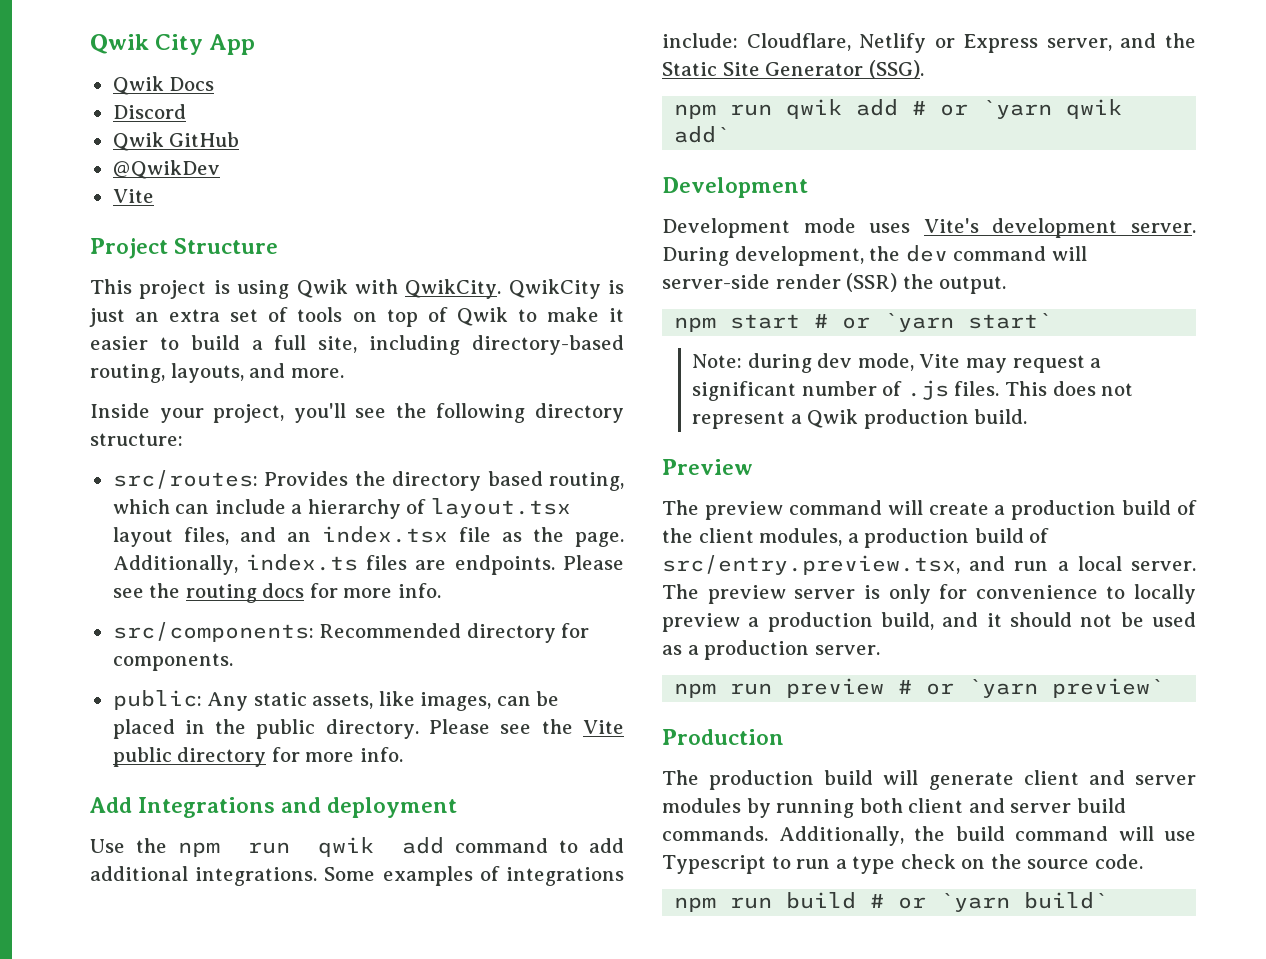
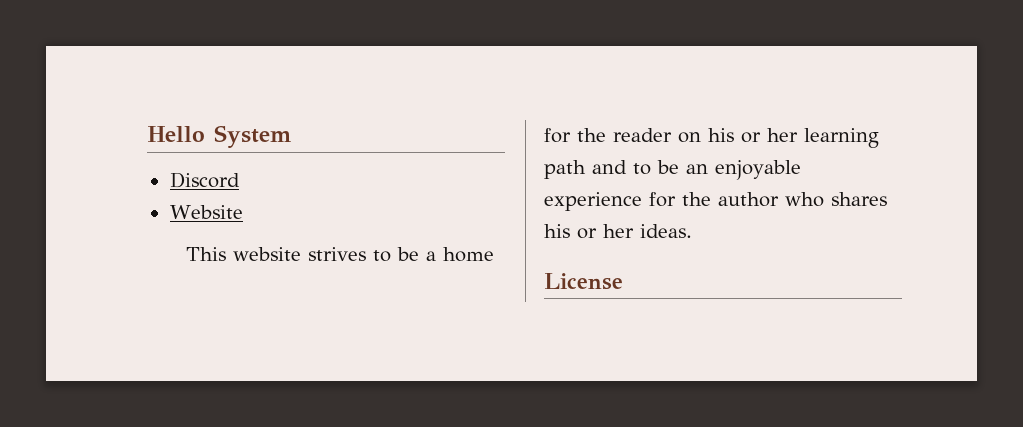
[90,34,255,55] [112,76,215,95] [112,104,186,119] [112,132,240,151] [112,160,220,179] [112,189,154,203] [90,238,279,259] [90,279,624,299] [89,307,624,327] [90,335,624,355] [90,363,344,383] [90,403,624,423] [90,433,183,446] [112,470,624,491] [112,498,571,519] [112,526,624,547] [112,554,625,575] [112,583,441,603] [112,622,590,643] [112,653,233,671] [112,690,560,711] [112,719,624,739] [112,747,403,767] [89,797,458,818] [90,837,624,857] [90,866,624,886] [662,33,1196,53] [662,60,924,79] [674,99,1123,119] [674,126,731,143] [662,177,808,198] [662,218,1196,238] [662,245,1087,266] [662,273,1007,294] [674,313,1053,332] [692,353,1102,373] [692,380,1134,401] [692,409,1028,429] [662,459,753,475] [662,500,1197,520] [662,528,1050,548] [662,555,1197,575] [662,584,1196,604] [662,612,1196,632] [662,640,880,660] [674,678,1165,698] [662,729,784,745] [662,770,1196,790] [662,798,1126,818] [662,826,1196,846] [662,854,1143,874] [674,892,1109,912] Qwik City App // Qwik Docs // Discord // Qwik GitHub // @QwikDev // Vite // Project Structure // This project is using Qwik with QwikCity. QwikCity is just an extra set of tools on top of Qwik to make it easier to build a full site, including directory-based routing, layouts, and more. // Inside your project, you'll see the following directory structure: // src/routes: Provides the directory based routing, which can include a hierarchy of layout.tsx layout files, and an index.tsx file as the page. Additionally, index.ts files are endpoints. Please see the routing docs for more info. // src/components: Recommended directory for components. // public: Any static assets, like images, can be placed in the public directory. Please see the Vite public directory for more info. // Add Integrations and deployment // Use the npm run qwik add command to add additional integrations. Some examples of integrations include: Cloudflare, Netlify or Express server, and the Static Site Generator (SSG). // npm run qwik add # or `yarn qwik add` // Development // Development mode uses Vite's development server. During development, the dev command will server-side render (SSR) the output. // npm start # or `yarn start` // Note: during dev mode, Vite may request a significant number of .js files. This does not represent a Qwik production build. // Preview // The preview command will create a production build of the client modules, a production build of src/entry.preview.tsx, and run a local server. The preview server is only for convenience to locally preview a production build, and it should not be used as a production server. // npm run preview # or `yarn preview` // Production // The production build will generate client and server modules by running both client and server build commands. Additionally, the build command will use Typescript to run a type check on the source code. // npm run build # or `yarn build` -> [147,125,292,148] [169,172,240,188] [169,205,243,219] [185,247,494,262] [544,128,879,148] [544,160,801,180] [544,192,887,211] [544,224,692,239] [544,273,623,290] Hello System // Discord // Website // This website strives to be a home for the reader on his or her learning path and to be an enjoyable experience for the author who shares his or her ideas. // License

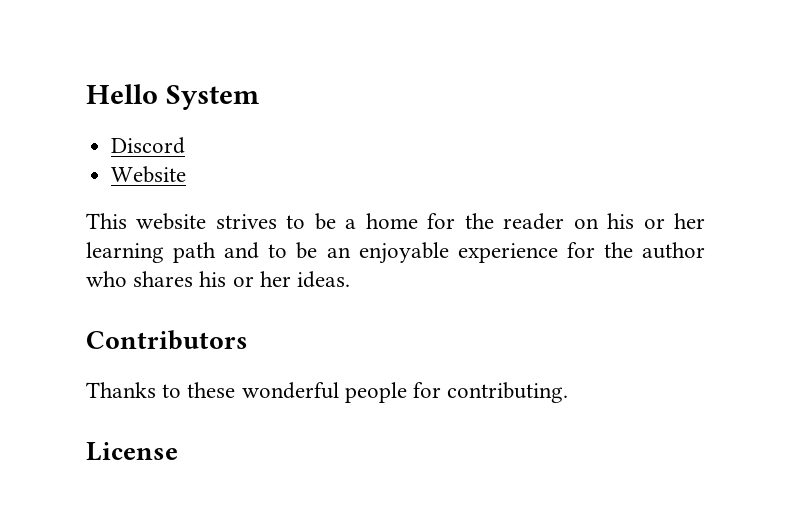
(692, 231) none -> [86,330,248,350] [86,382,569,403] // Contributors // Thanks to these wonderful people for contributing.

